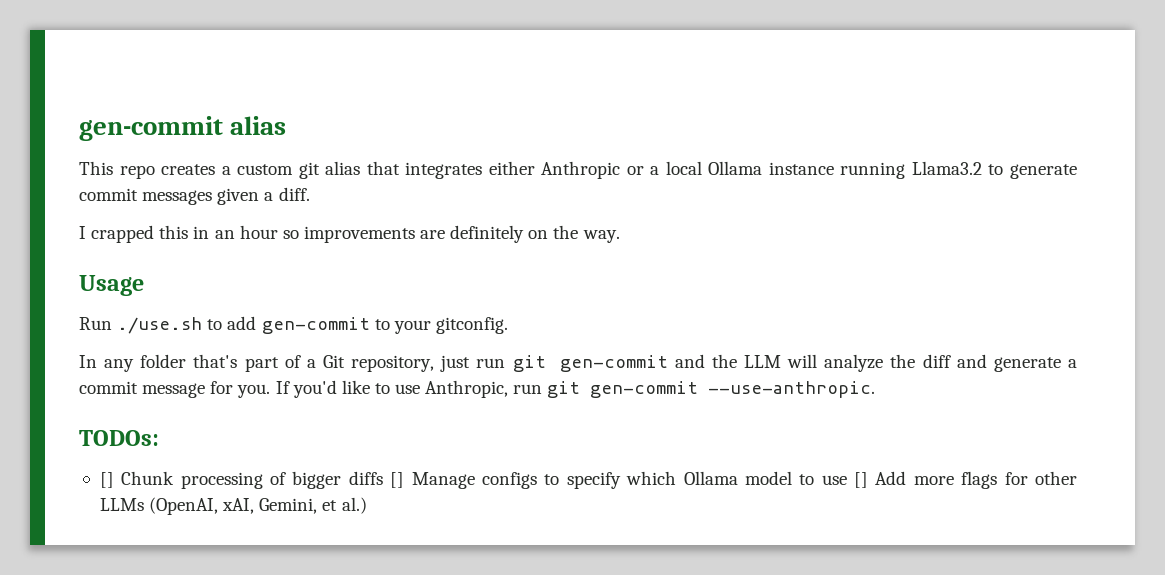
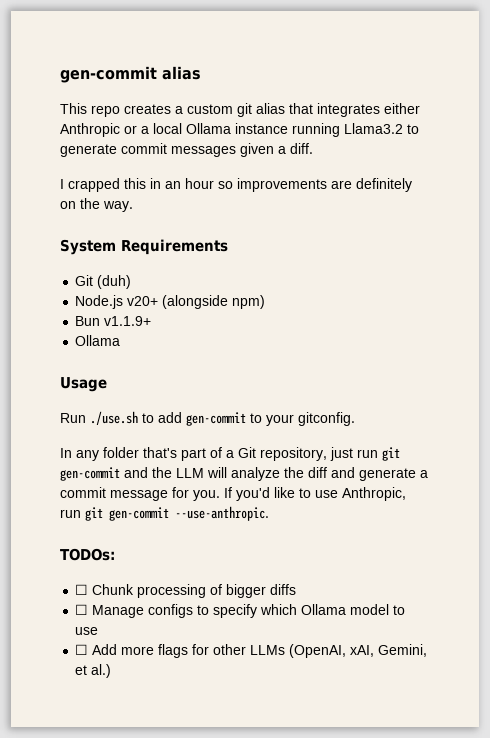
(620, 236) none -> [60,239,228,255] [75,275,132,289] [75,295,266,309] [75,316,152,326] [75,335,121,346] // System Requirements // Git (duh) // Node.js v20+ (alongside npm) // Bun v1.1.9+ // Ollama
[99,472,114,488] [] -> [75,584,89,595] ☐
[390,472,405,488] [] -> [75,604,89,615] // ☐
[854,472,869,488] [] -> [75,644,89,655] // ☐

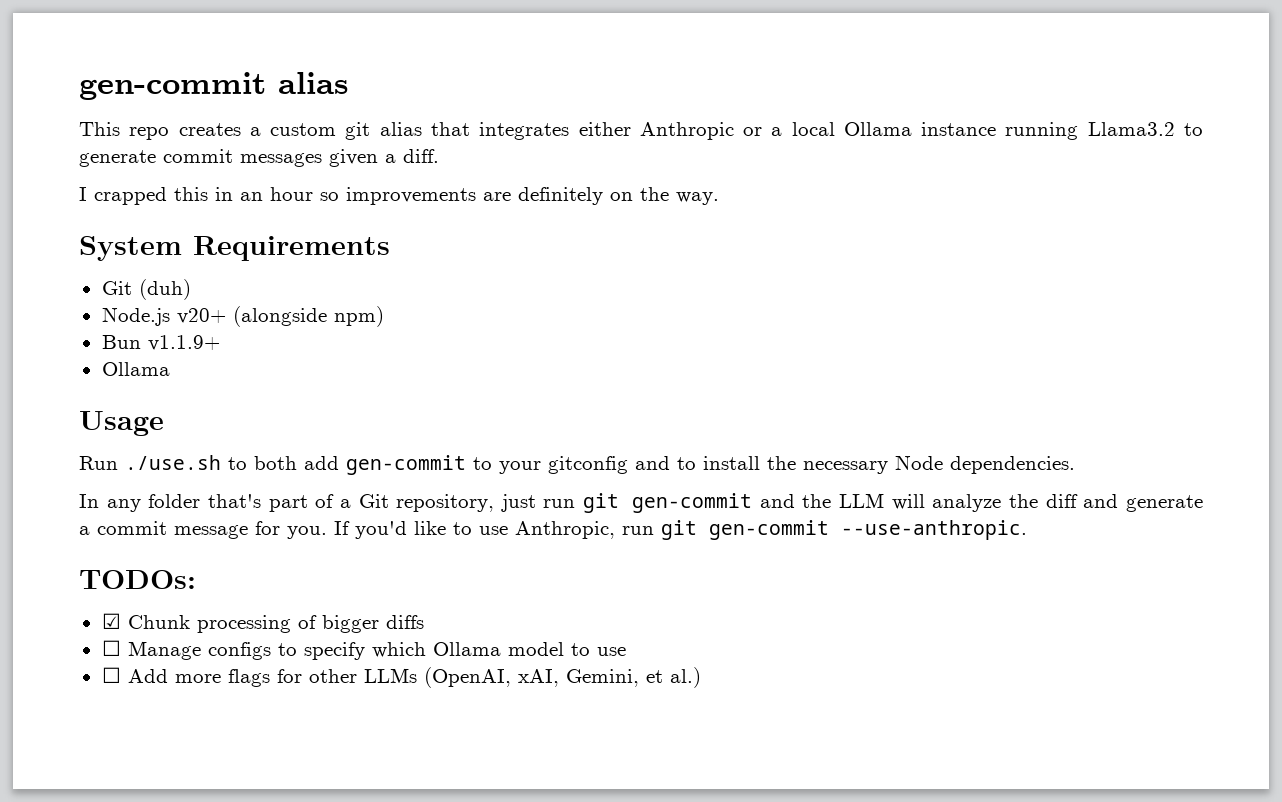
(154, 418) none -> [254,456,297,470] both
[298,412,355,426] gitconfig. -> [548,455,1075,474] gitconfig and to install the necessary Node dependencies.
[75,584,89,595] ☐ -> [101,613,121,629] ☑

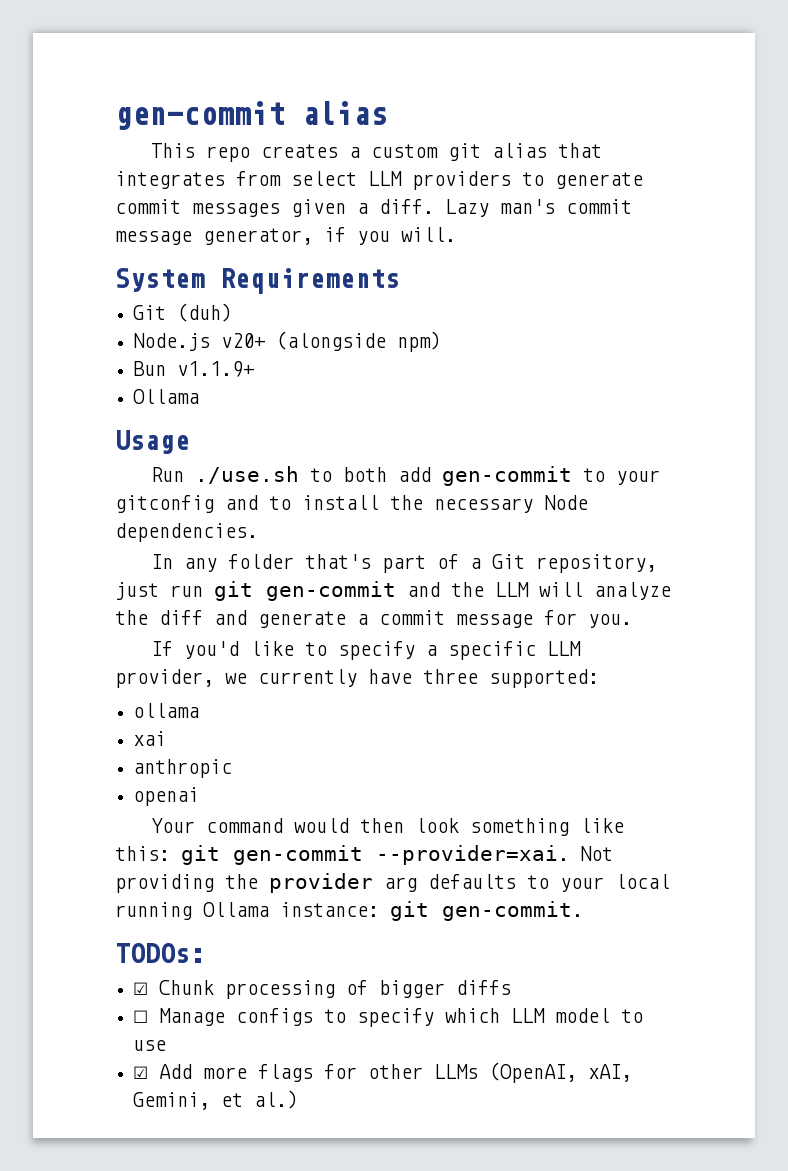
[578,122,1175,140] either Anthropic or a local Ollama instance running Llama3.2 -> [236,171,511,190] from select LLM providers
[79,187,719,205] // I crapped this in an hour so improvements are definitely on the way. -> [445,199,632,217] [115,227,456,245] Lazy man's commit message generator, if you will.
(327, 532) none -> (632, 621) //
[479,520,1027,540] use Anthropic, run git gen-commit --use-anthropic. -> [338,641,582,660] [115,669,599,688] [133,703,200,718] [133,731,167,746] [133,759,233,778] [133,787,200,806] [151,818,625,836] [115,845,613,865] [115,873,670,893] [115,901,583,921] specify a specific LLM provider, we currently have three supported: // ollama // xai // anthropic // openai // Your command would then look something like this: git gen-commit --provider=xai. Not providing the provider arg defaults to your local running Ollama instance: git gen-commit.
[432,642,501,656] Ollama -> [511,1008,546,1023] LLM
[101,667,121,683] ☐ -> [133,1066,149,1079] ☑

